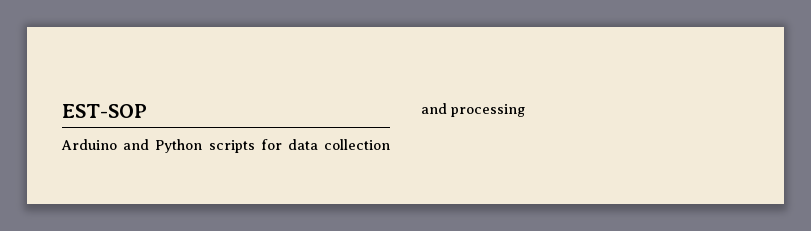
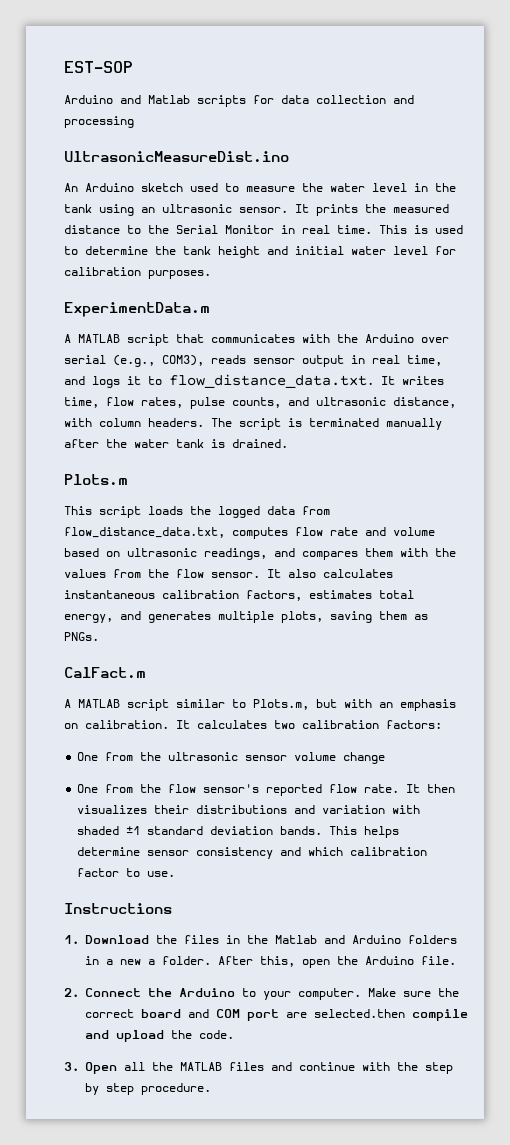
[155,139,203,153] Python -> [148,95,190,104] Matlab
(525, 110) none -> [64,151,289,162] [64,183,456,192] [64,204,449,216] [64,225,463,234] [64,246,456,258] [64,267,211,279] [64,302,210,317] [64,334,449,346] [64,355,442,367] [64,374,444,388] [64,397,456,409] [64,418,442,430] [64,439,288,448] [64,474,128,485] [64,506,330,518] [64,527,435,539] [64,548,456,560] [64,569,393,578] [64,590,414,601] [64,611,428,623] [64,632,99,641] [64,667,146,678] [64,699,456,711] [64,720,442,729] [77,752,386,764] [77,784,456,796] [77,805,421,814] [77,826,400,838] [77,847,428,859] [77,868,176,877] [64,903,172,914] [64,935,457,944] [85,956,456,968] [64,988,459,1000] [85,1009,468,1021] [85,1030,234,1042] [64,1062,453,1074] [85,1083,211,1095] // UltrasonicMeasureDist.ino // An Arduino sketch used to measure the water level in the tank using an ultrasonic sensor. It prints the measured distance to the Serial Monitor in real time. This is used to determine the tank height and initial water level for calibration purposes. // ExperimentData.m // A MATLAB script that communicates with the Arduino over serial (e.g., COM3), reads sensor output in real time, and logs it to flow_distance_data.txt. It writes time, flow rates, pulse counts, and ultrasonic distance, with column headers. The script is terminated manually after the water tank is drained. // Plots.m // This script loads the logged data from flow_distance_data.txt, computes flow rate and volume based on ultrasonic readings, and compares them with the values from the flow sensor. It also calculates instantaneous calibration factors, estimates total energy, and generates multiple plots, saving them as PNGs. // CalFact.m // A MATLAB script similar to Plots.m, but with an emphasis on calibration. It calculates two calibration factors: // One from the ultrasonic sensor volume change // One from the flow sensor's reported flow rate. It then visualizes their distributions and variation with shaded ±1 standard deviation bands. This helps determine sensor consistency and which calibration factor to use. // Instructions // 1. Download the files in the Matlab and Arduino folders in a new a folder. After this, open the Arduino file. // 2. Connect the Arduino to your computer. Make sure the correct board and COM port are selected.then compile and upload the code. // 3. Open all the MATLAB files and continue with the step by step procedure.

